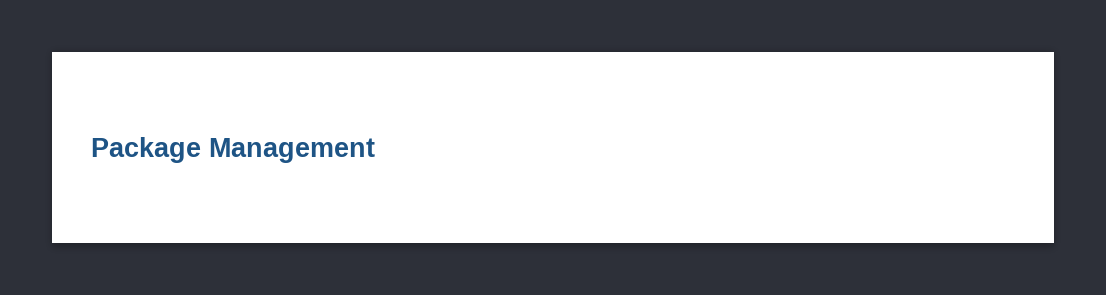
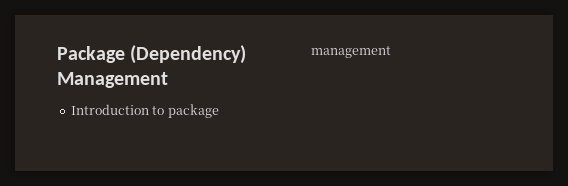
(201, 150) none -> [130,45,247,64] (Dependency)
(375, 150) none -> [70,104,219,118] [310,46,391,58] // Introduction to package management

